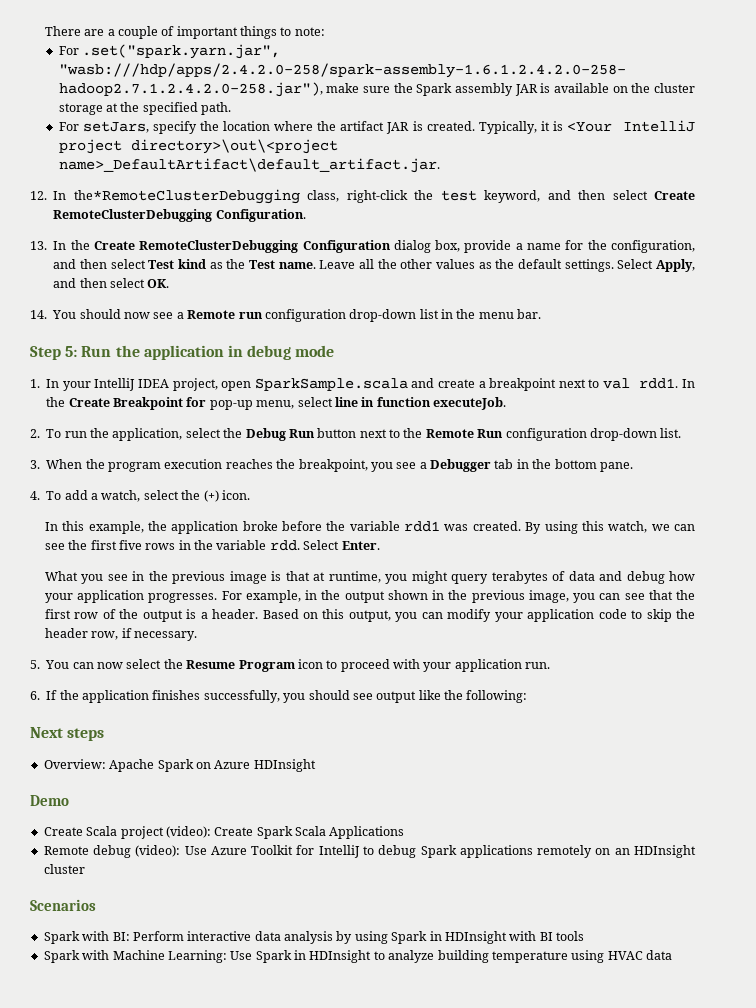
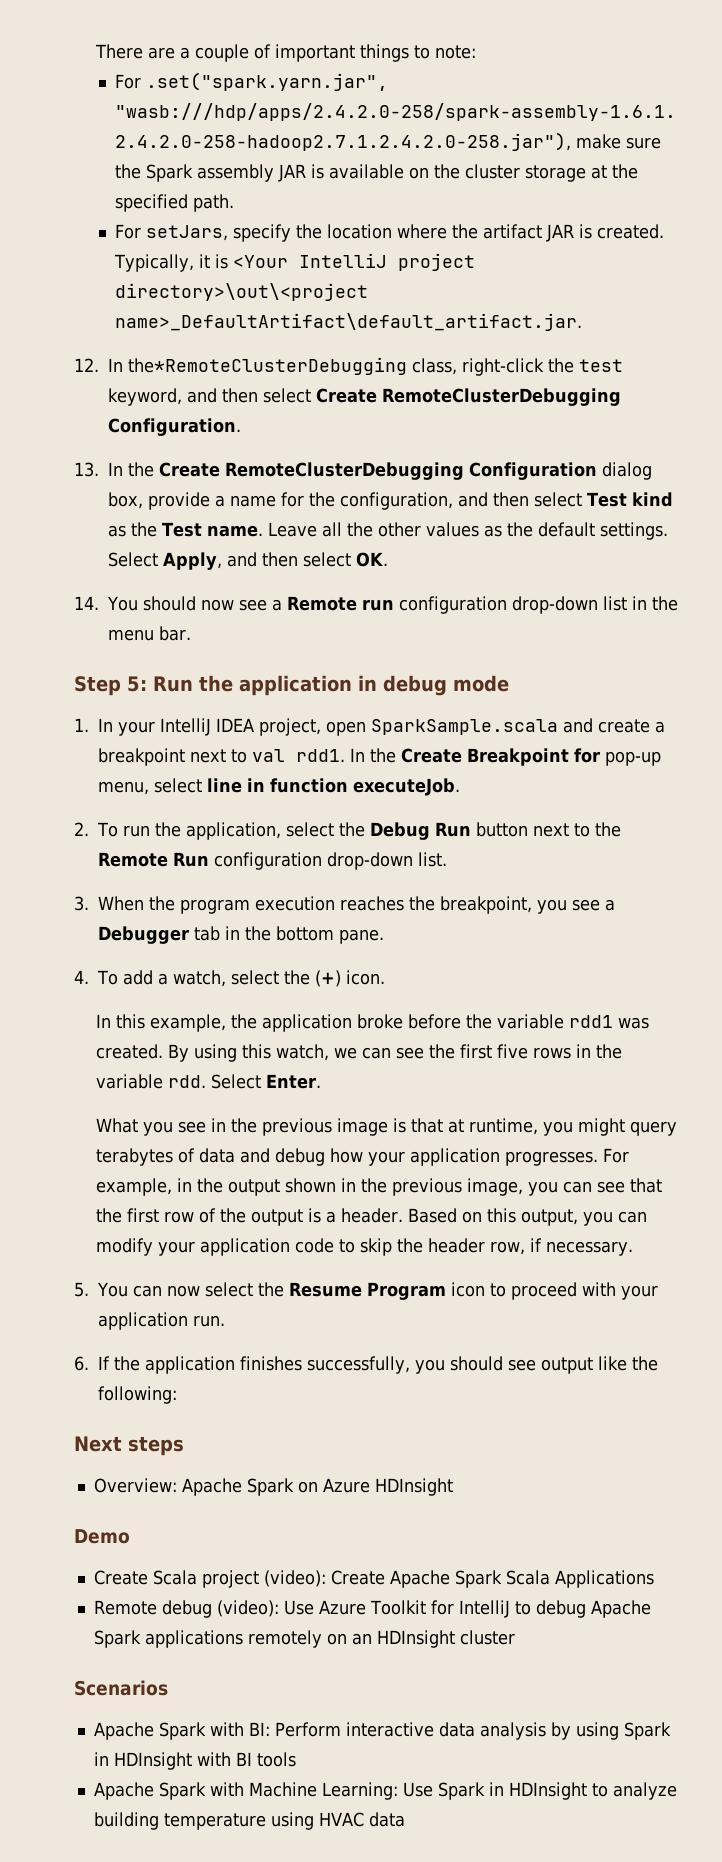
(254, 831) none -> [389,1570,450,1588] Apache
(417, 851) none -> [590,1600,651,1618] Apache
(96, 905) none -> [93,1722,154,1740] Apache
(584, 936) none -> [93,1782,154,1800] Apache

